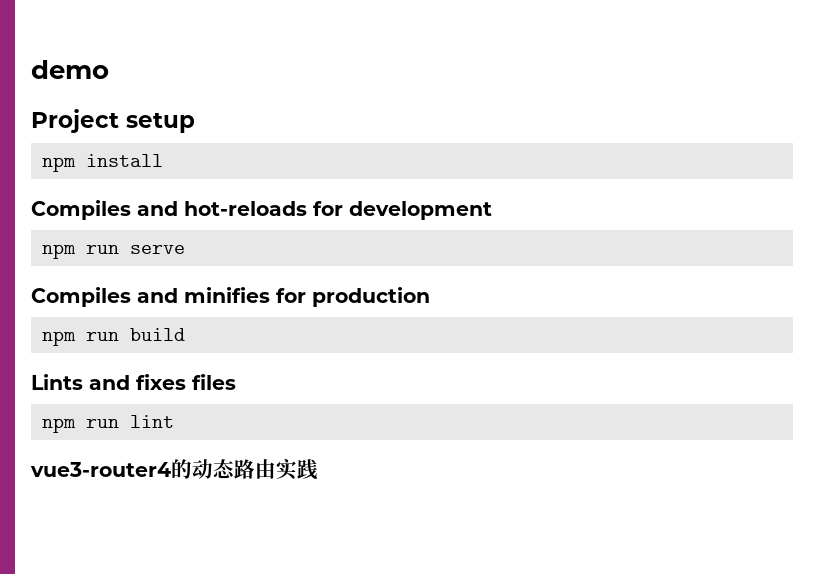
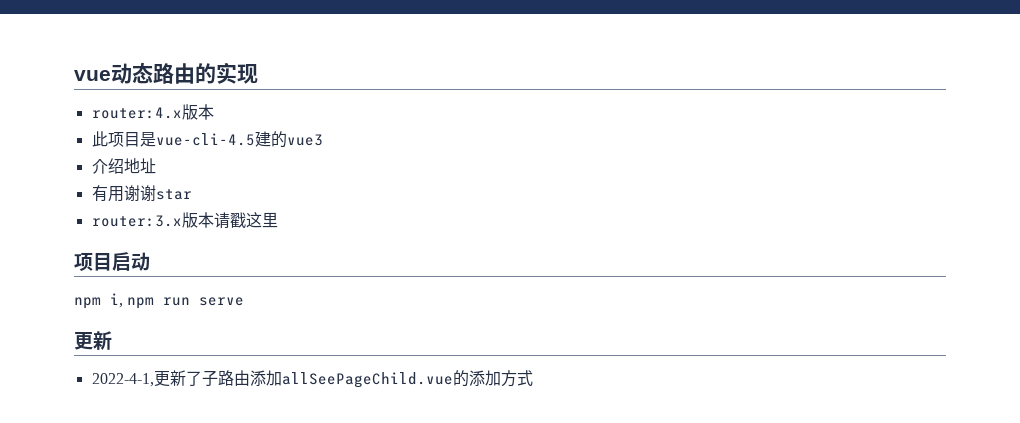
[31,60,109,79] [31,109,195,133] [42,154,164,172] [31,200,492,220] [42,244,186,259] [31,287,430,307] [42,328,186,346] [31,374,236,390] [42,415,175,433] [30,459,318,480] demo // Project setup // npm install // Compiles and hot-reloads for development // npm run serve // Compiles and minifies for production // npm run build // Lints and fixes files // npm run lint // vue3-router4的动态路由实践 -> [74,62,258,84] [91,104,214,120] [91,131,323,148] [91,158,156,174] [91,185,192,202] [91,212,278,229] [74,252,150,271] [74,293,245,309] [74,331,112,350] [91,370,533,388] vue动态路由的实现 // router:4.x版本 // 此项目是vue-cli-4.5建的vue3 // 介绍地址 // 有用谢谢star // router:3.x版本请戳这里 // 项目启动 // npm i, npm run serve // 更新 // 2022-4-1,更新了子路由添加allSeePageChild.vue的添加方式

